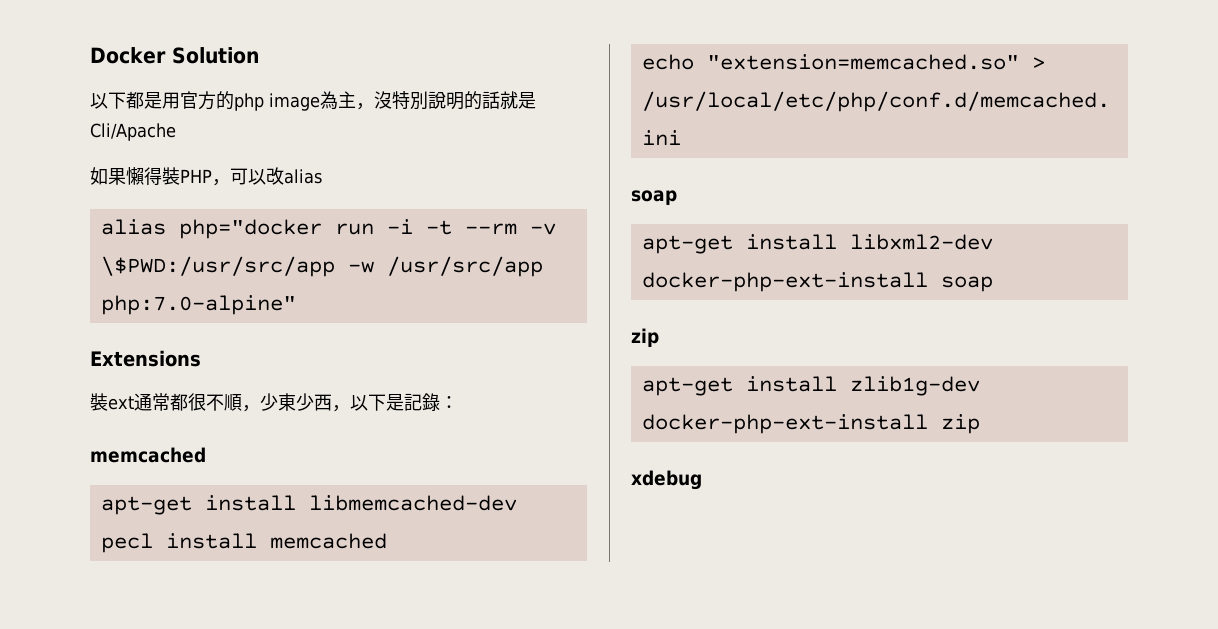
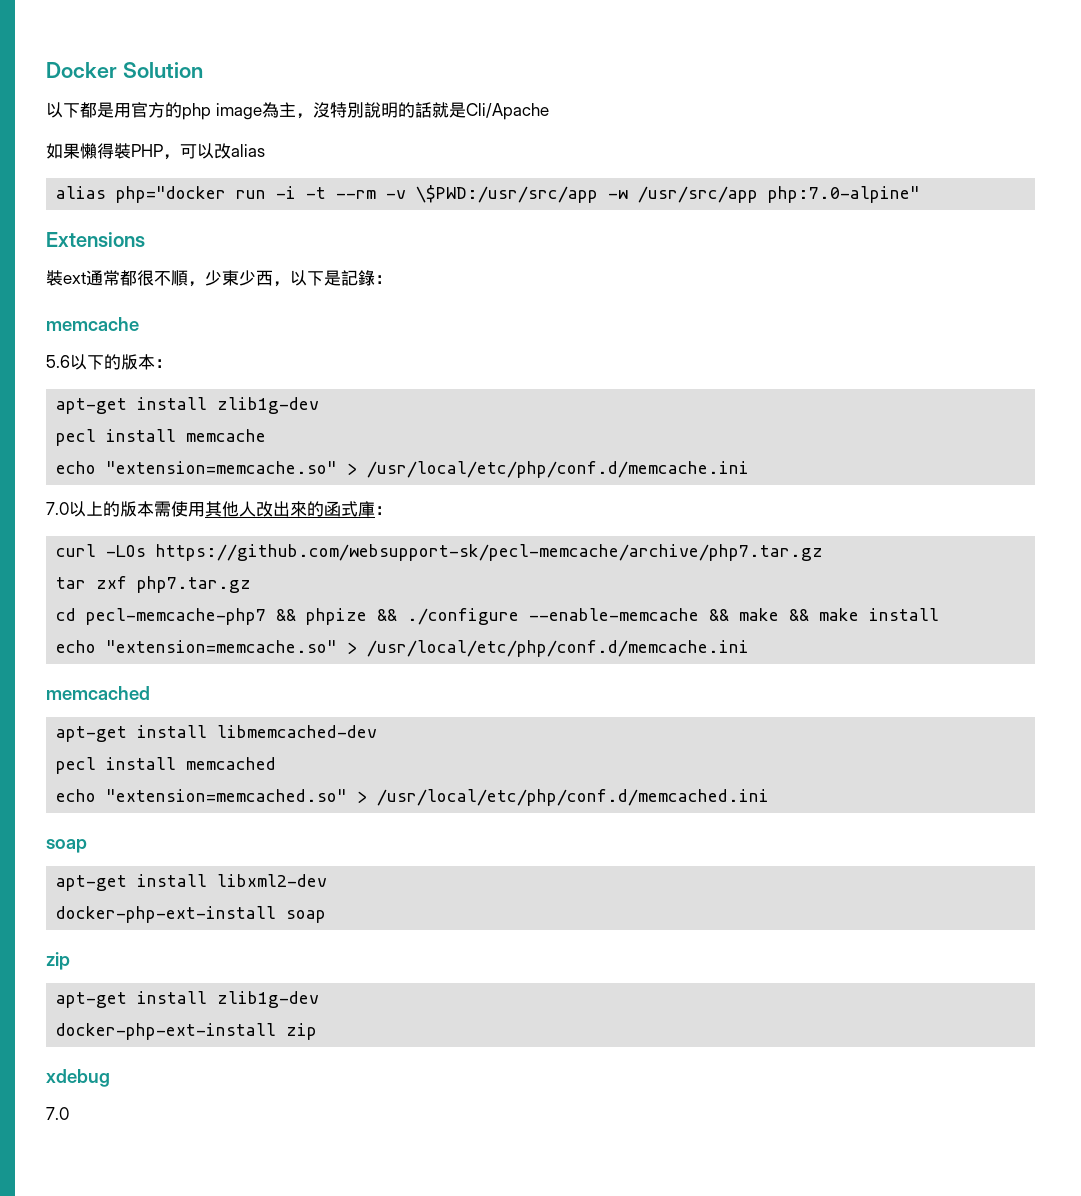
(458, 402) none -> [46,317,139,331] [46,354,172,370] [56,397,320,414] [56,429,267,446] [56,461,750,478] [46,501,392,517] [56,544,824,561] [56,576,252,593] [56,608,940,625] [56,640,750,657] // memcache // 5.6以下的版本： // apt-get install zlib1g-dev // pecl install memcache // echo "extension=memcache.so" > /usr/local/etc/php/conf.d/memcache.ini // 7.0以上的版本需使用其他人改出來的函式庫： // curl -LOs https://github.com/websupport-sk/pecl-memcache/archive/php7.tar.gz // tar zxf php7.tar.gz // cd pecl-memcache-php7 && phpize && ./configure --enable-memcache && make && make install // echo "extension=memcache.so" > /usr/local/etc/php/conf.d/memcache.ini
(702, 480) none -> [46,1107,69,1120] // 7.0

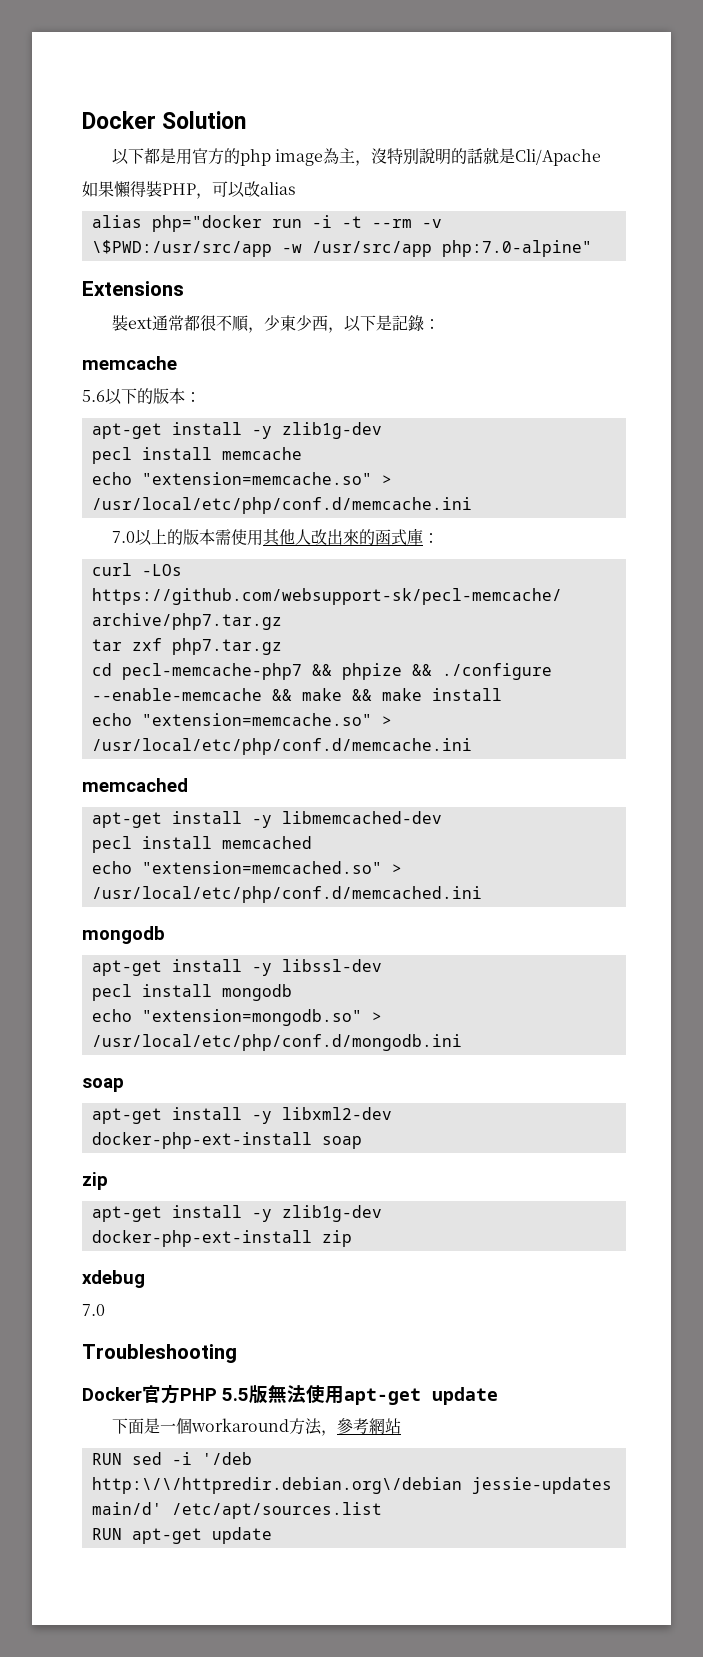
(208, 403) none -> [251,426,272,439] -y
(208, 731) none -> [251,815,272,828] -y
(770, 797) none -> [82,926,165,944] [91,959,382,976] [91,984,292,1001] [91,1009,382,1026] [91,1034,462,1051] // mongodb // apt-get install -y libssl-dev // pecl install mongodb // echo "extension=mongodb.so" > /usr/local/etc/php/conf.d/mongodb.ini
(208, 880) none -> [251,1111,272,1124] -y
(208, 997) none -> [251,1209,272,1222] -y
(69, 1113) none -> [82,1344,237,1363] [82,1384,498,1405] [111,1418,401,1436] [91,1452,252,1465] [91,1477,612,1494] [91,1502,382,1519] [91,1527,272,1544] // Troubleshooting // Docker官方PHP 5.5版無法使用apt-get update // 下面是一個workaround方法，參考網站 // RUN sed -i '/deb http:\/\/httpredir.debian.org\/debian jessie-updates main/d' /etc/apt/sources.list // RUN apt-get update

